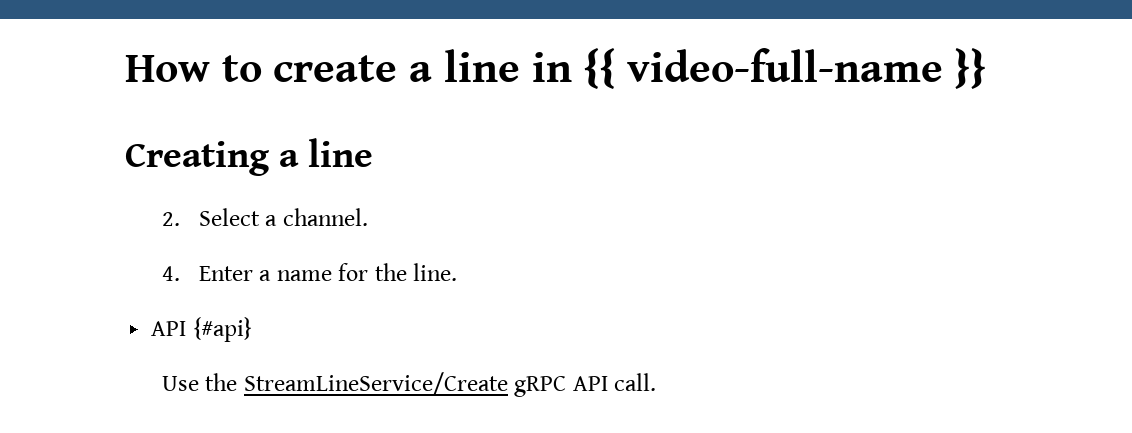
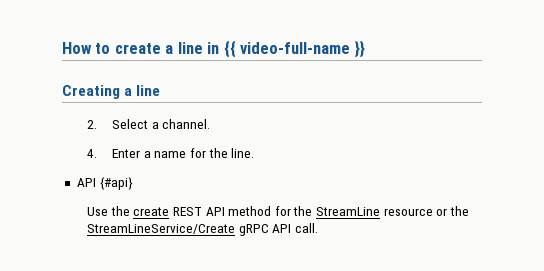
(238, 382) none -> [133,206,470,216] create REST API method for the StreamLine resource or the

